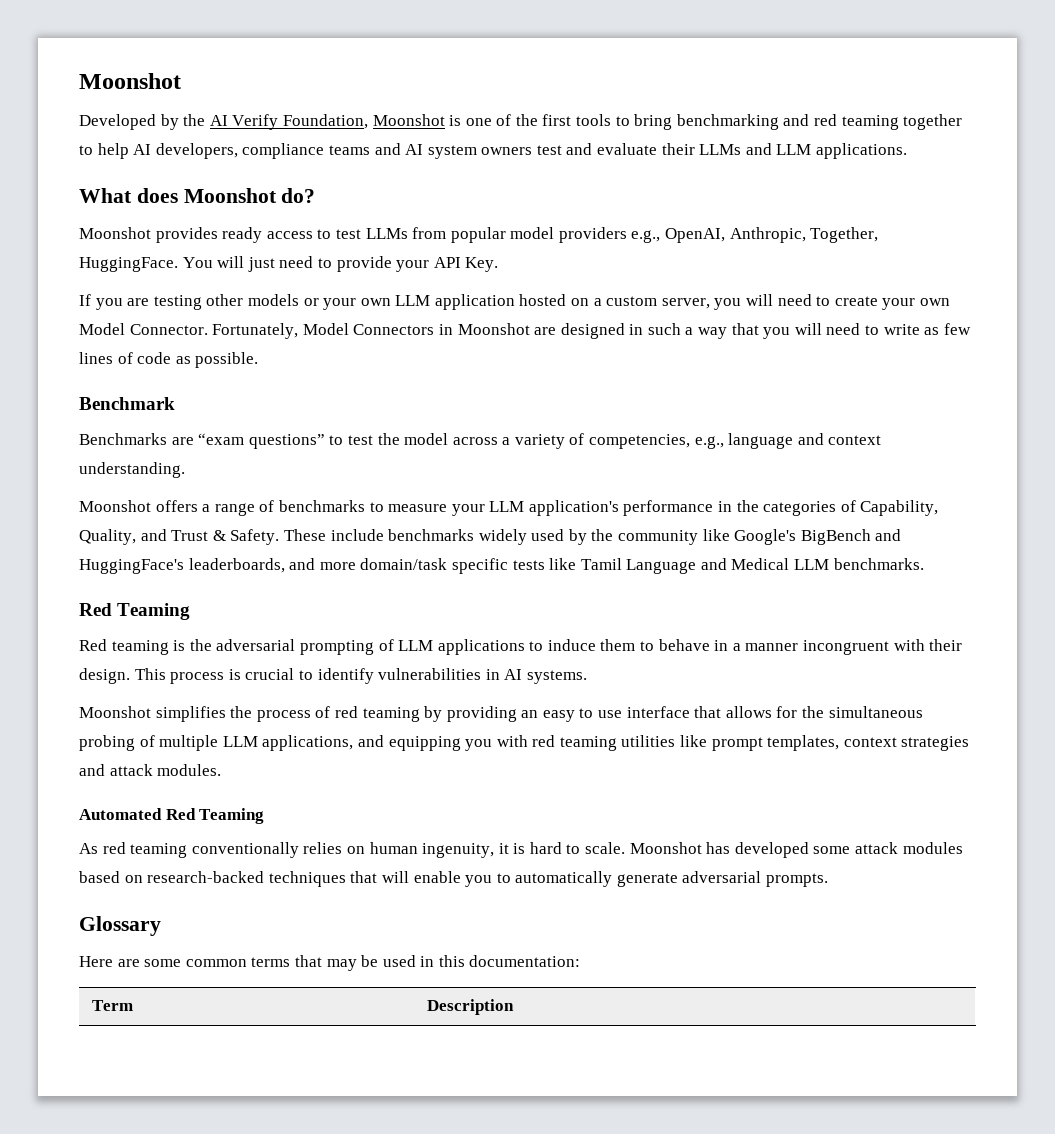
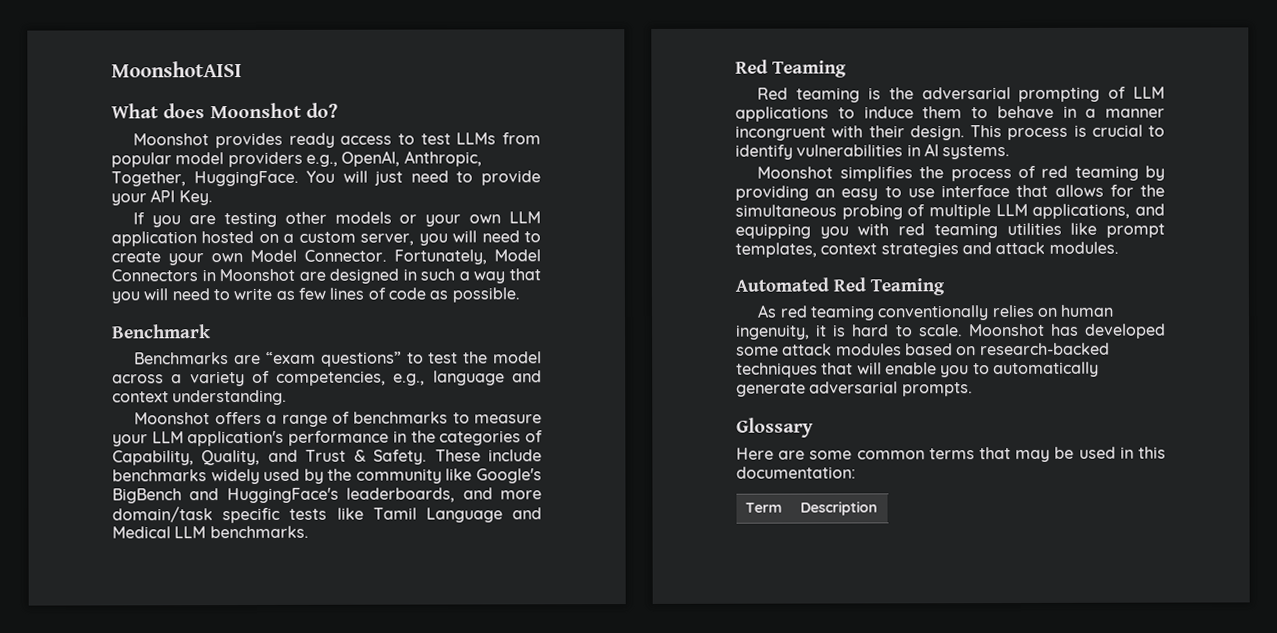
[79,73,181,89] [79,114,963,130] [79,143,908,159] Moonshot // Developed by the AI Verify Foundation, Moonshot is one of the first tools to bring benchmarking and red teaming together to help AI developers, compliance teams and AI system owners test and evaluate their LLMs and LLM applications. -> [111,61,242,78] MoonshotAISI

